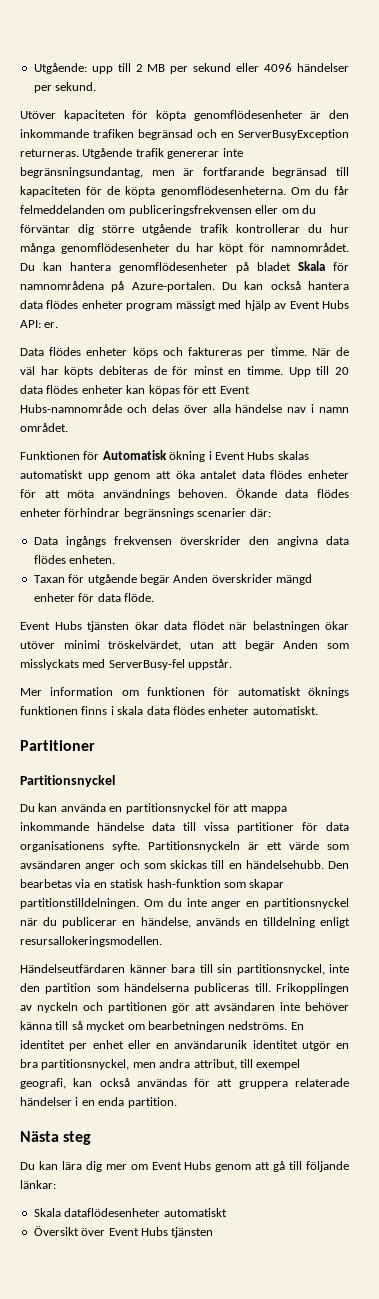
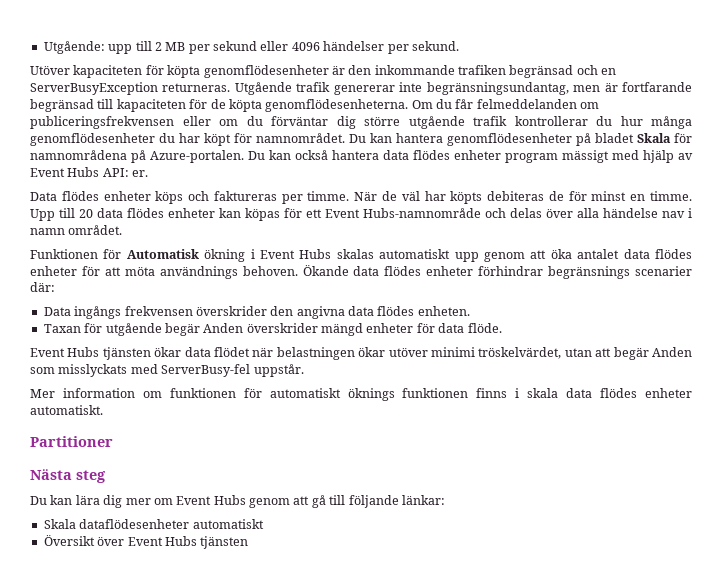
[20,775,115,787] [20,803,287,814] [20,822,349,833] [20,841,349,852] [20,860,349,871] [20,879,285,890] [20,898,349,909] [20,917,350,928] [20,936,162,947] [20,964,349,975] [20,983,349,994] [20,1002,349,1013] [20,1021,304,1032] [20,1040,349,1051] [20,1059,301,1070] [20,1078,349,1089] [20,1097,177,1108] // Partitionsnyckel // Du kan använda en partitionsnyckel för att mappa inkommande händelse data till vissa partitioner för data organisationens syfte. Partitionsnyckeln är ett värde som avsändaren anger och som skickas till en händelsehubb. Den bearbetas via en statisk hash-funktion som skapar partitionstilldelningen. Om du inte anger en partitionsnyckel när du publicerar en händelse, används en tilldelning enligt resursallokeringsmodellen. // Händelseutfärdaren känner bara till sin partitionsnyckel, inte den partition som händelserna publiceras till. Frikopplingen av nyckeln och partitionen gör att avsändaren inte behöver känna till så mycket om bearbetningen nedströms. En identitet per enhet eller en användarunik identitet utgör en bra partitionsnyckel, men andra attribut, till exempel geografi, kan också användas för att gruppera relaterade händelser i en enda partition. -> (113, 441) none

